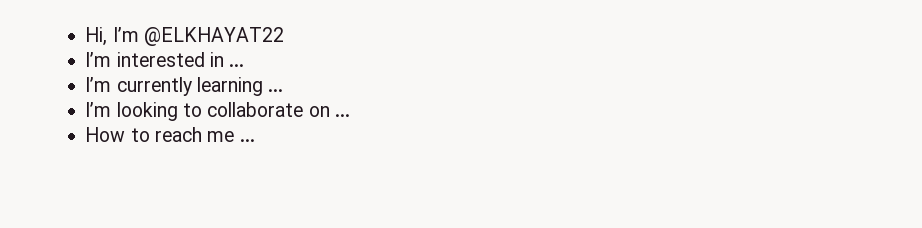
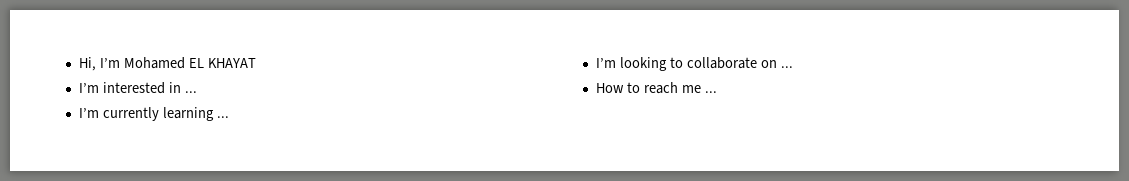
[143,27,284,46] @ELKHAYAT22 -> [123,57,256,69] Mohamed EL KHAYAT

